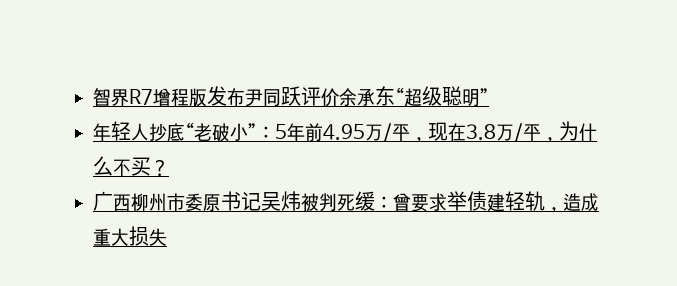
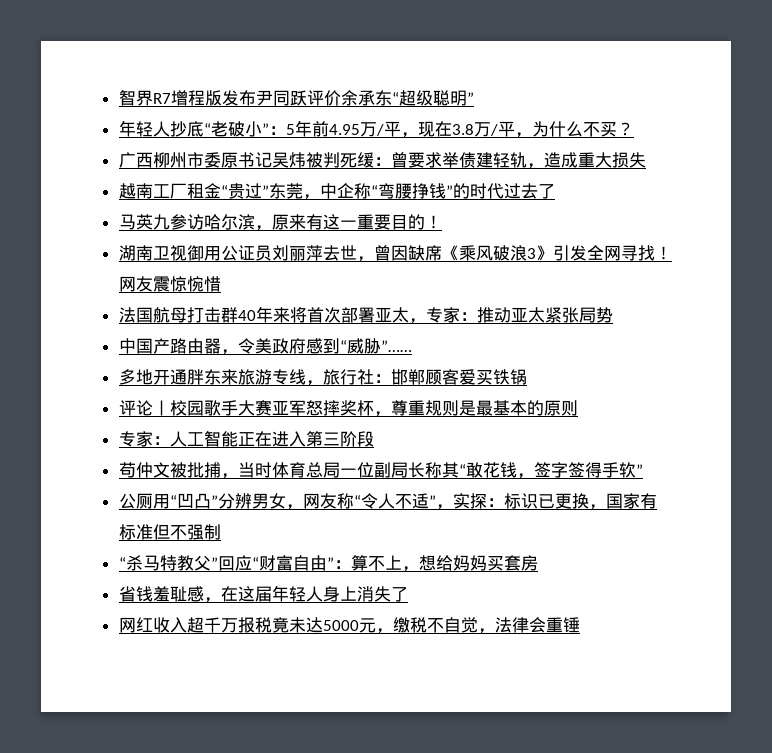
(167, 237) none -> [118,183,555,200] [118,214,442,231] [118,245,672,262] [118,276,221,292] [118,306,613,324] [118,338,412,355] [118,369,527,386] [118,400,578,417] [118,430,374,447] [118,462,643,479] [118,493,657,510] [118,524,221,540] [118,555,538,572] [118,585,408,603] [118,617,580,634] // 越南工厂租金“贵过”东莞，中企称“弯腰挣钱”的时代过去了 // 马英九参访哈尔滨，原来有这一重要目的！ // 湖南卫视御用公证员刘丽萍去世，曾因缺席《乘风破浪3》引发全网寻找！网友震惊惋惜 // 法国航母打击群40年来将首次部署亚太，专家：推动亚太紧张局势 // 中国产路由器，令美政府感到“威胁”…… // 多地开通胖东来旅游专线，旅行社：邯郸顾客爱买铁锅 // 评论丨校园歌手大赛亚军怒摔奖杯，尊重规则是最基本的原则 // 专家：人工智能正在进入第三阶段 // 苟仲文被批捕，当时体育总局一位副局长称其“敢花钱，签字签得手软” // 公厕用“凹凸”分辨男女，网友称“令人不适”，实探：标识已更换，国家有标准但不强制 // “杀马特教父”回应“财富自由”：算不上，想给妈妈买套房 // 省钱羞耻感，在这届年轻人身上消失了 // 网红收入超千万报税竟未达5000元，缴税不自觉，法律会重锤

